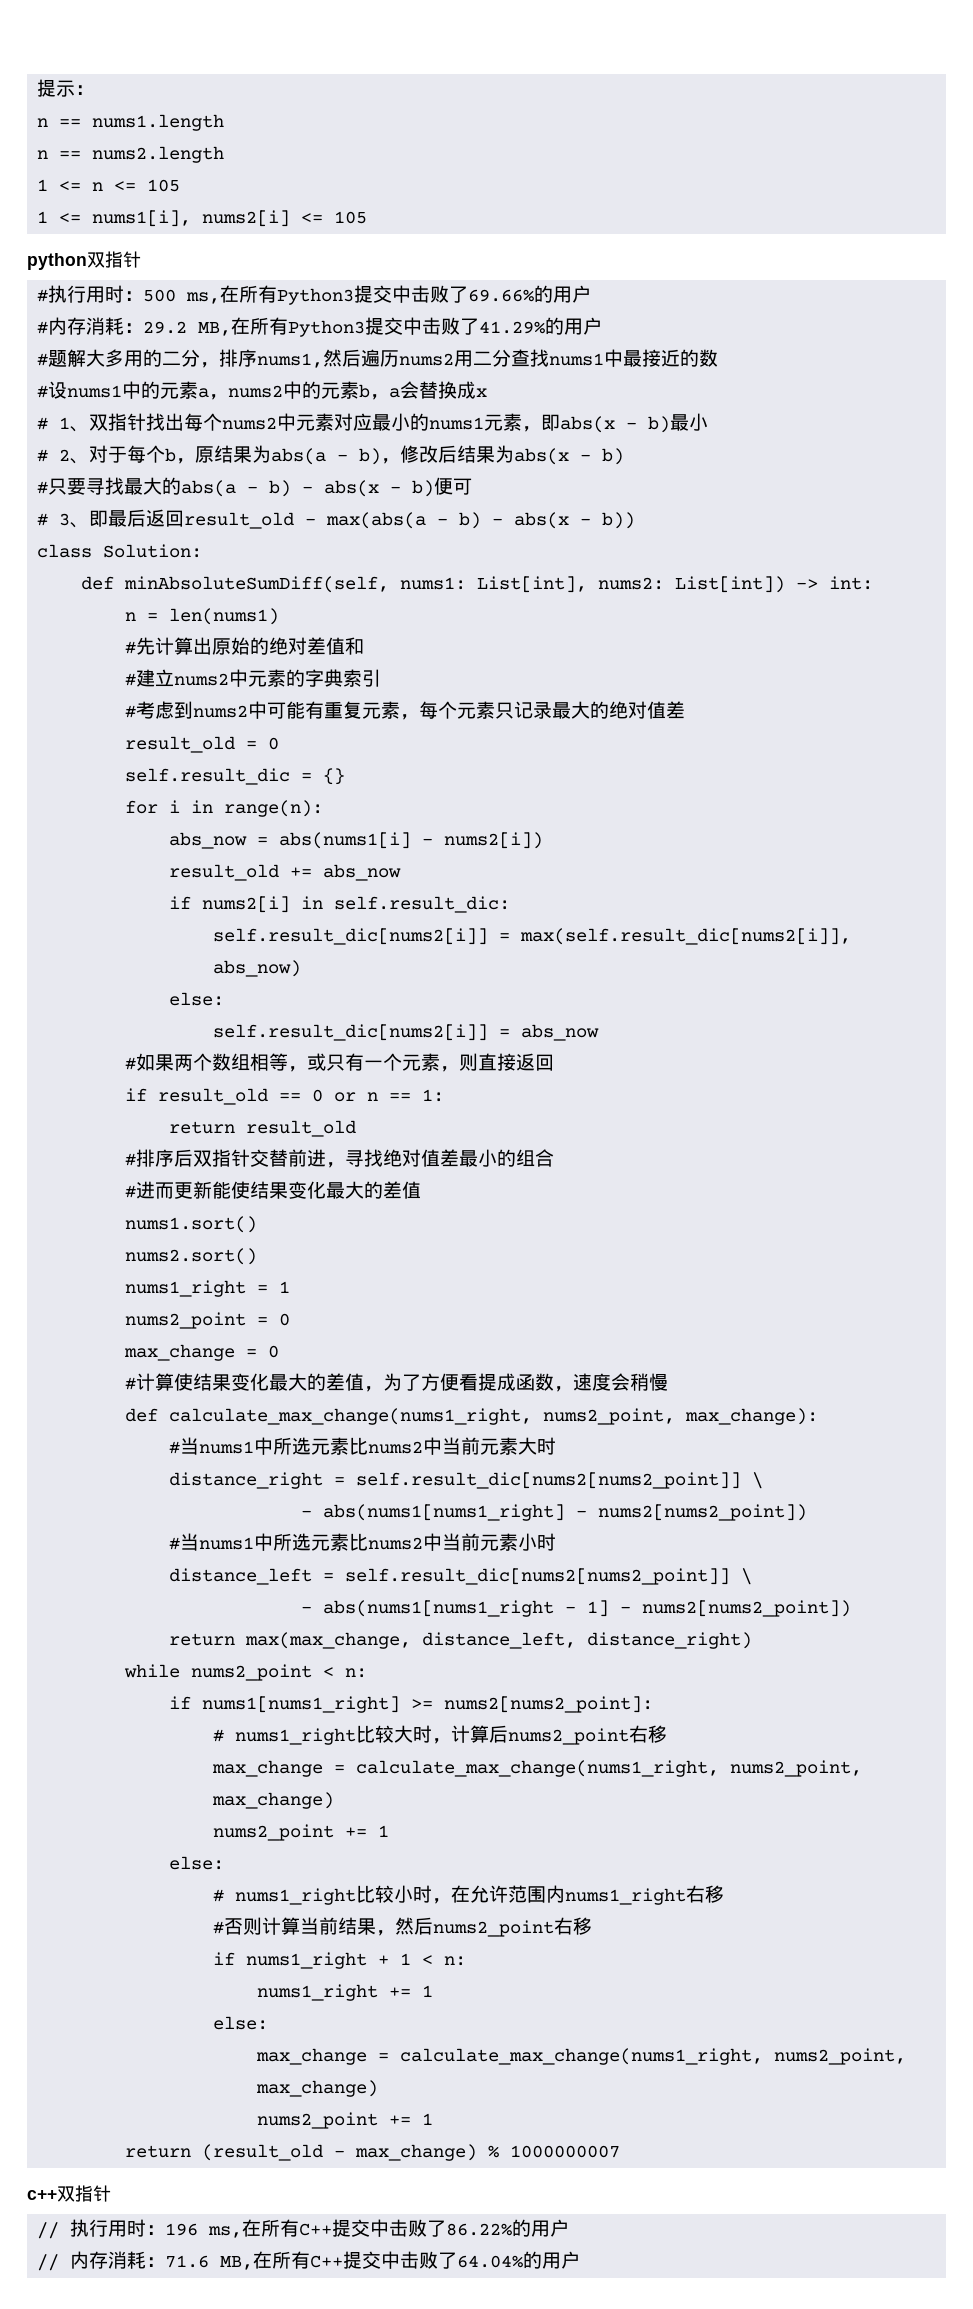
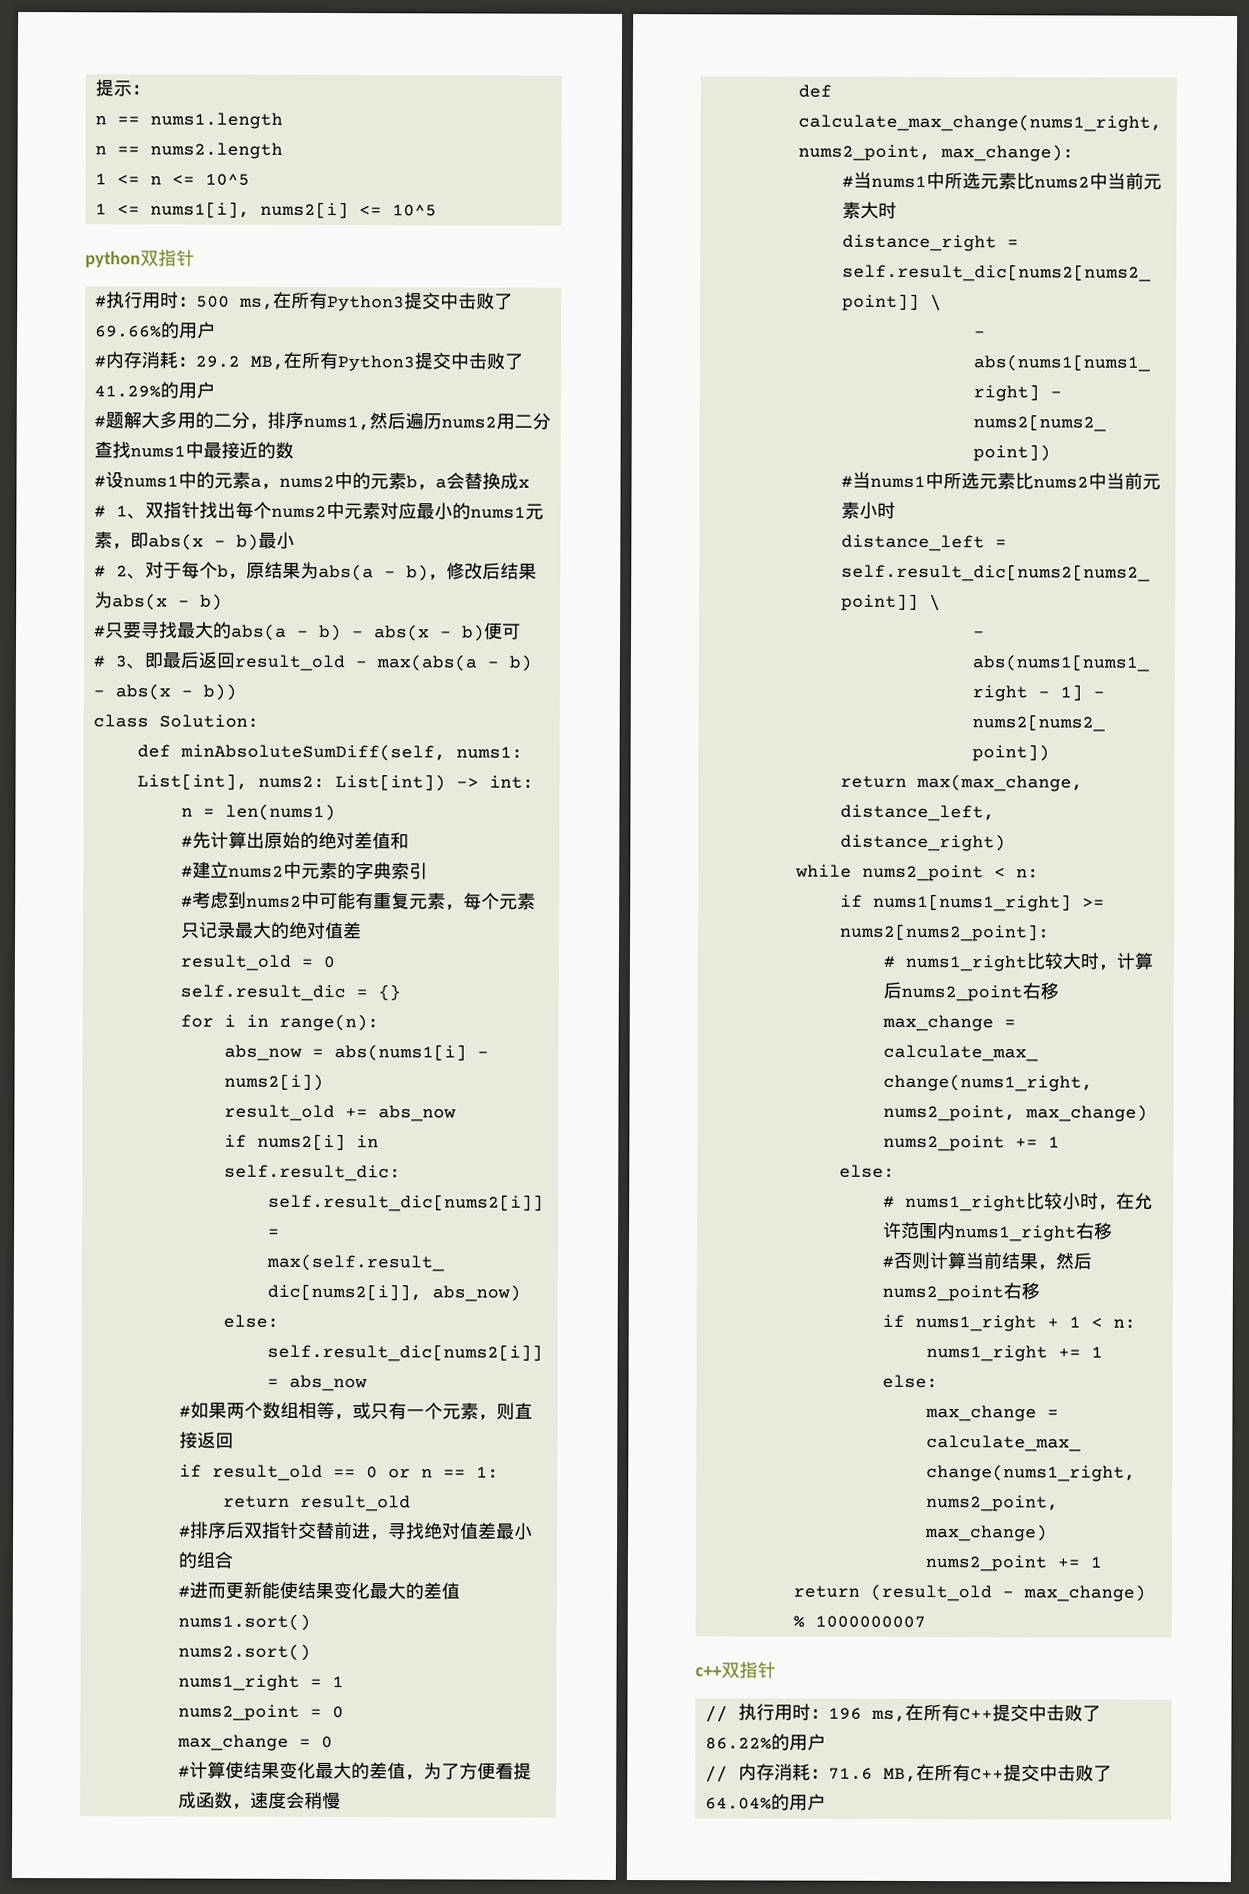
[146,179,180,192] 105 -> [204,173,250,186] 10^5
[333,211,367,224] 105 -> [391,204,437,217] 10^5

